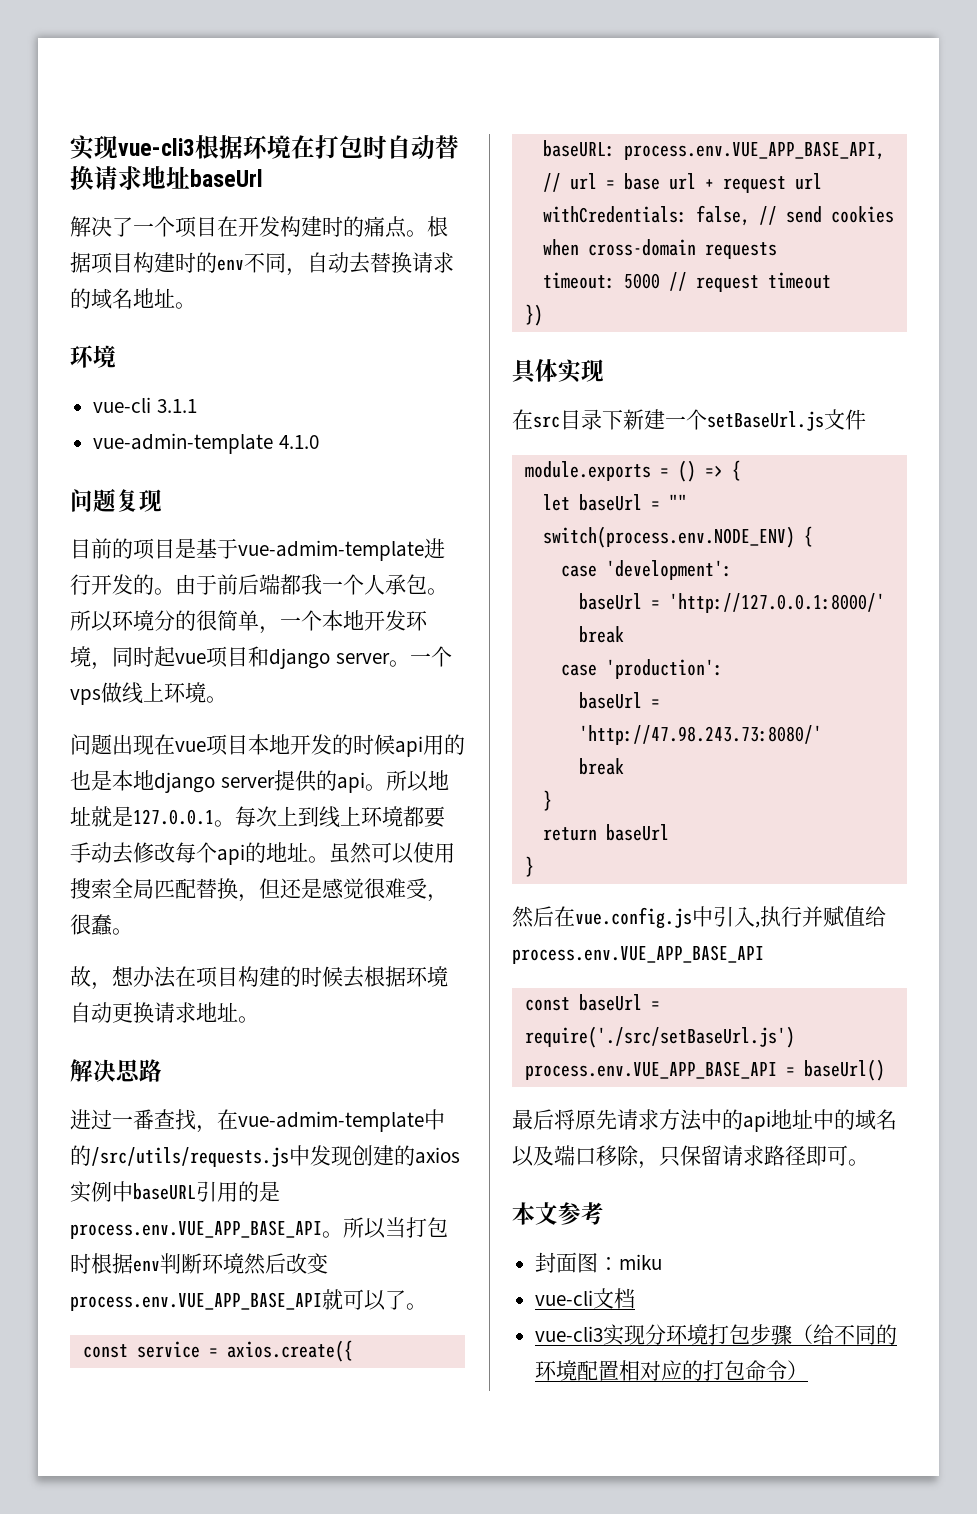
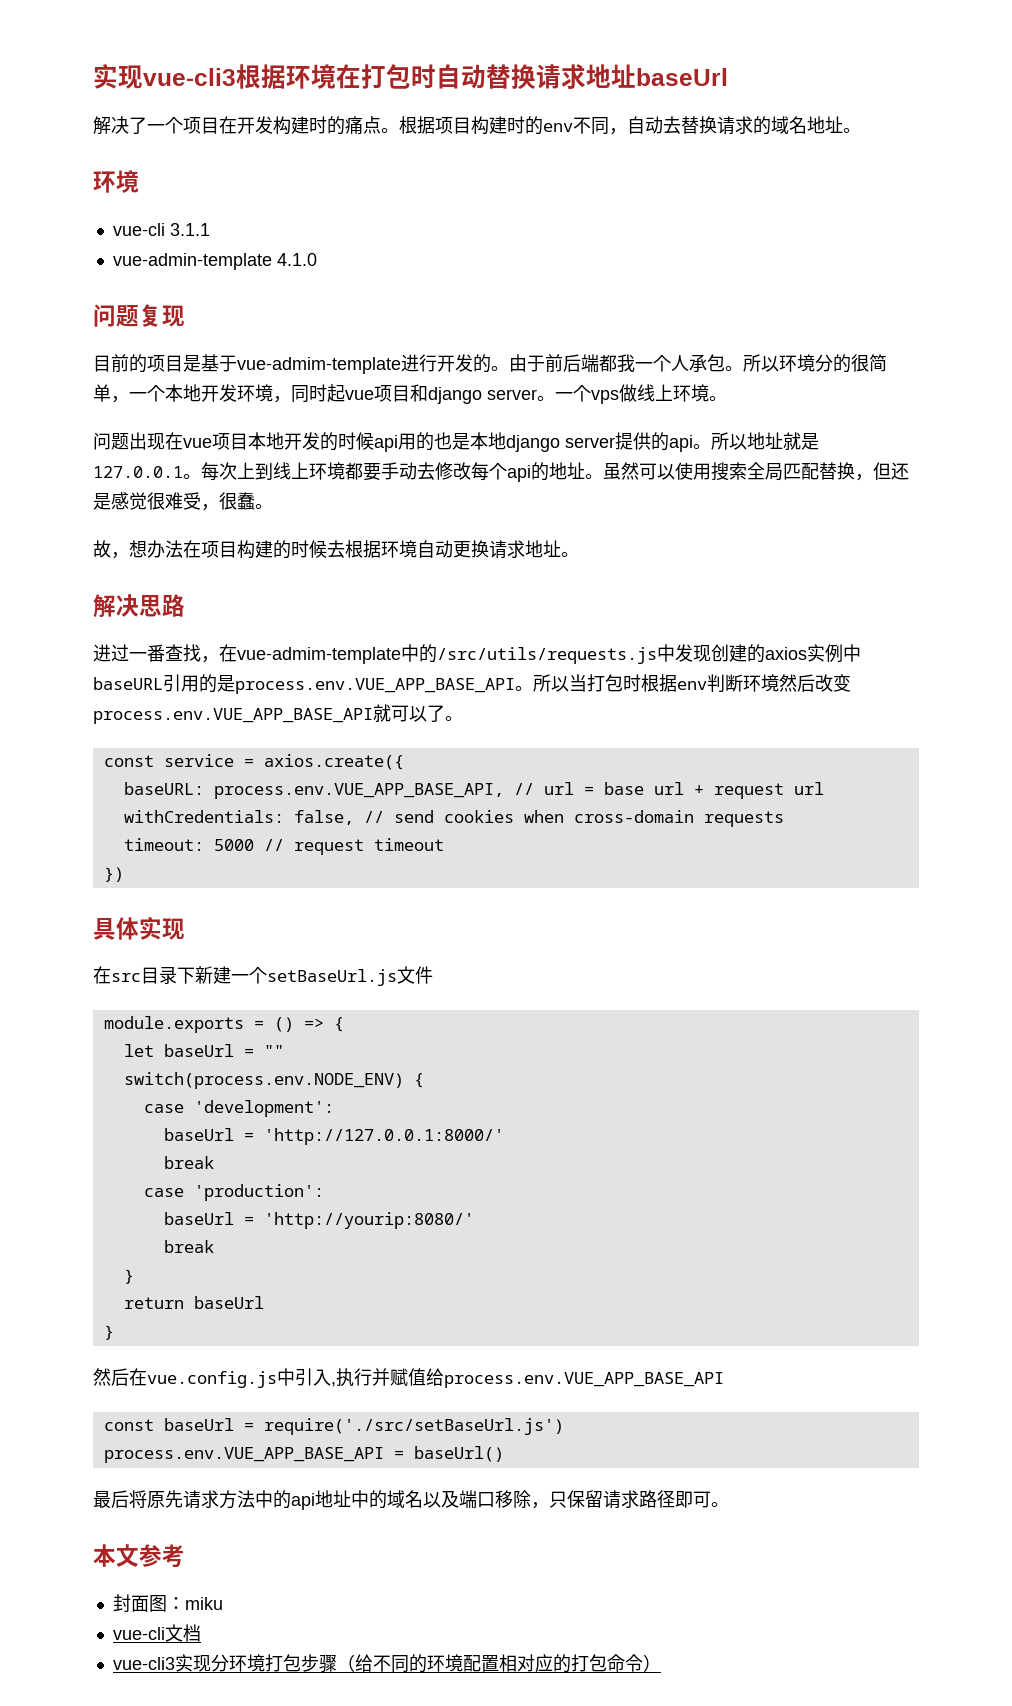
[578,725,822,745] 'http://47.98.243.73:8080/' -> [263,1212,474,1229] 'http://yourip:8080/'

